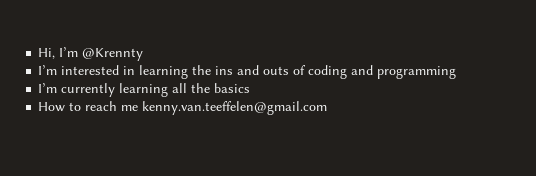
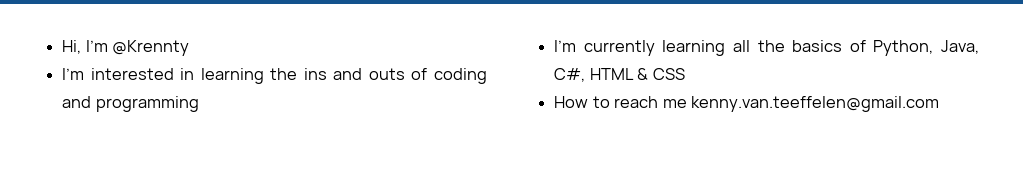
(251, 88) none -> [849,40,979,56] [554,68,685,82] of Python, Java, C#, HTML & CSS

